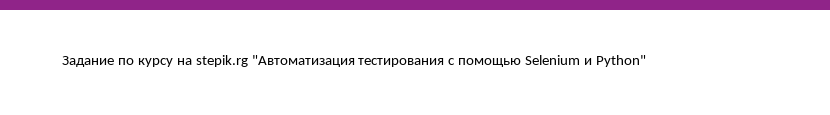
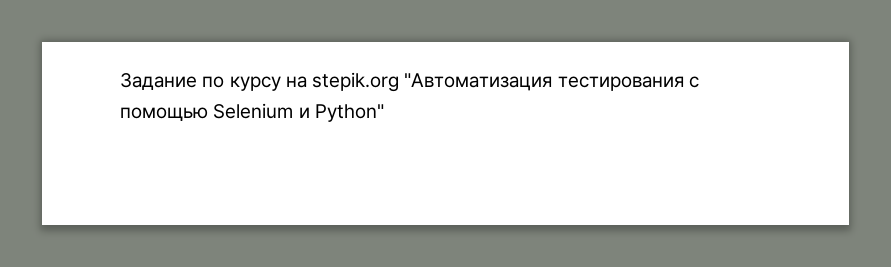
[195,55,248,67] stepik.rg -> [312,72,400,92] stepik.org

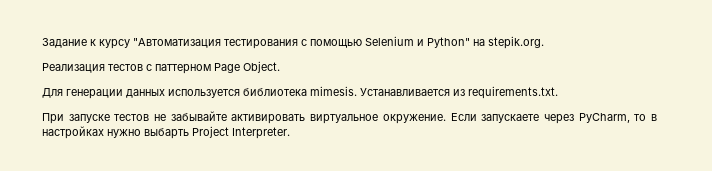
[202,72,400,92] по курсу на stepik.org -> [90,39,130,49] к курсу
(384, 113) none -> [473,36,544,49] [42,61,280,74] [42,86,558,99] [42,111,658,124] [42,126,290,139] на stepik.org. // Реализация тестов с паттерном Page Object. // Для генерации данных используется библиотека mimesis. Устанавливается из requirements.txt. // При запуске тестов не забывайте активировать виртуальное окружение. Если запускаете через PyCharm, то в настройках нужно выбарть Project Interpreter.

